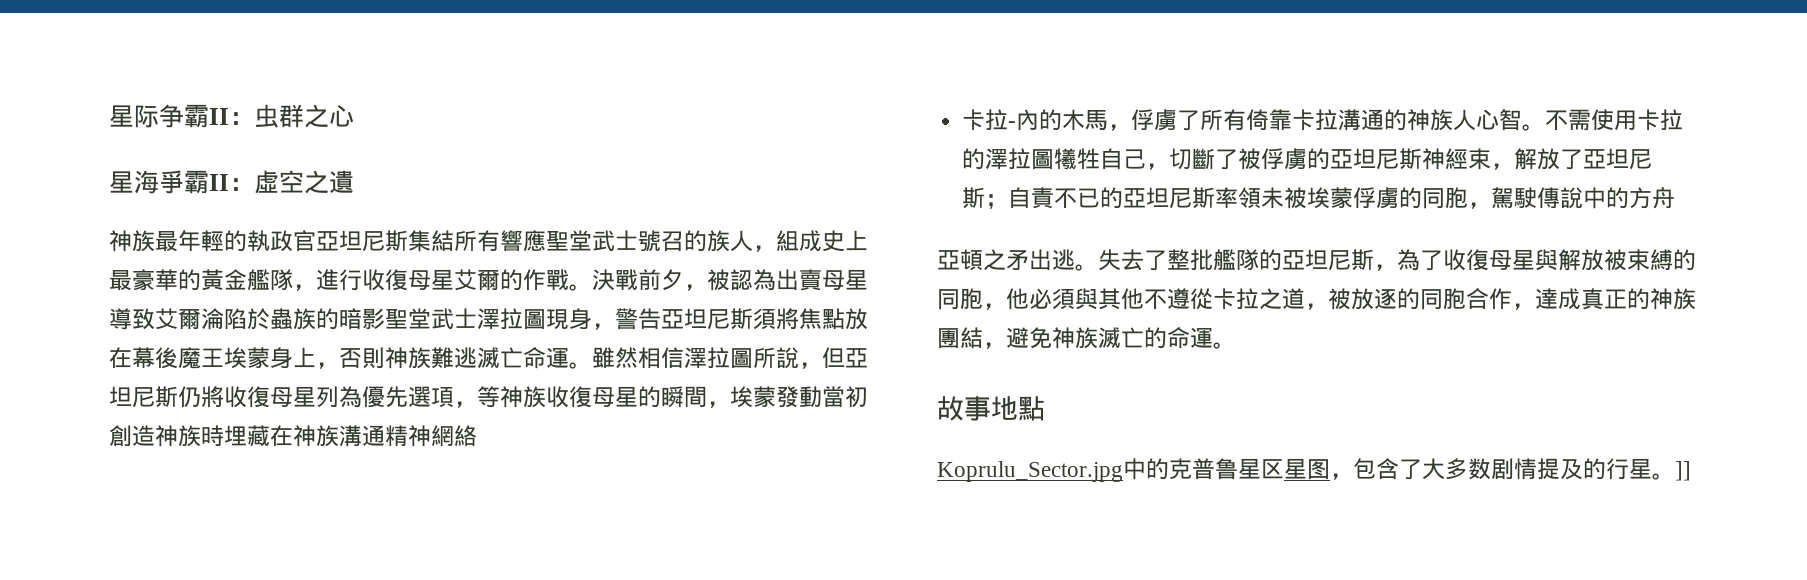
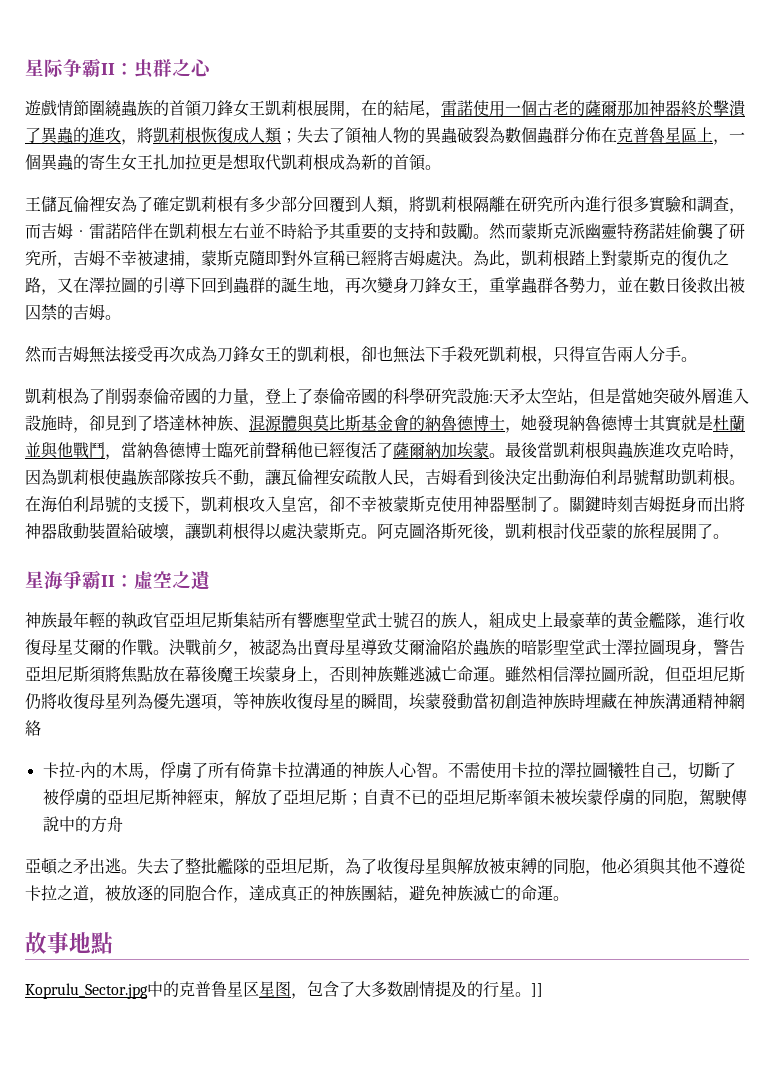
(354, 116) none -> [25,99,747,118] [25,126,745,145] [25,153,441,171] [25,195,745,214] [25,222,745,240] [25,249,729,268] [25,276,745,295] [25,304,121,321] [25,345,697,364] [25,387,749,406] [25,414,745,433] [25,441,745,460] [25,468,745,487] [25,495,745,514] [25,522,729,541] // 遊戲情節圍繞蟲族的首領刀鋒女王凱莉根展開，在的結尾，雷諾使用一個古老的薩爾那加神器終於擊潰了異蟲的進攻，將凱莉根恢復成人類；失去了領袖人物的異蟲破裂為數個蟲群分佈在克普魯星區上，一個異蟲的寄生女王扎加拉更是想取代凱莉根成為新的首領。 // 王儲瓦倫裡安為了確定凱莉根有多少部分回覆到人類，將凱莉根隔離在研究所內進行很多實驗和調查，而吉姆‧雷諾陪伴在凱莉根左右並不時給予其重要的支持和鼓勵。然而蒙斯克派幽靈特務諾娃偷襲了研究所，吉姆不幸被逮捕，蒙斯克隨即對外宣稱已經將吉姆處決。為此，凱莉根踏上對蒙斯克的復仇之路，又在澤拉圖的引導下回到蟲群的誕生地，再次變身刀鋒女王，重掌蟲群各勢力，並在數日後救出被囚禁的吉姆。 // 然而吉姆無法接受再次成為刀鋒女王的凱莉根，卻也無法下手殺死凱莉根，只得宣告兩人分手。 // 凱莉根為了削弱泰倫帝國的力量，登上了泰倫帝國的科學研究設施:天矛太空站，但是當她突破外層進入設施時，卻見到了塔達林神族、混源體與莫比斯基金會的納魯德博士，她發現納魯德博士其實就是杜蘭並與他戰鬥，當納魯德博士臨死前聲稱他已經復活了薩爾納加埃蒙。最後當凱莉根與蟲族進攻克哈時，因為凱莉根使蟲族部隊按兵不動，讓瓦倫裡安疏散人民，吉姆看到後決定出動海伯利昂號幫助凱莉根。在海伯利昂號的支援下，凱莉根攻入皇宮，卻不幸被蒙斯克使用神器壓制了。關鍵時刻吉姆挺身而出將神器啟動裝置給破壞，讓凱莉根得以處決蒙斯克。阿克圖洛斯死後，凱莉根討伐亞蒙的旅程展開了。

